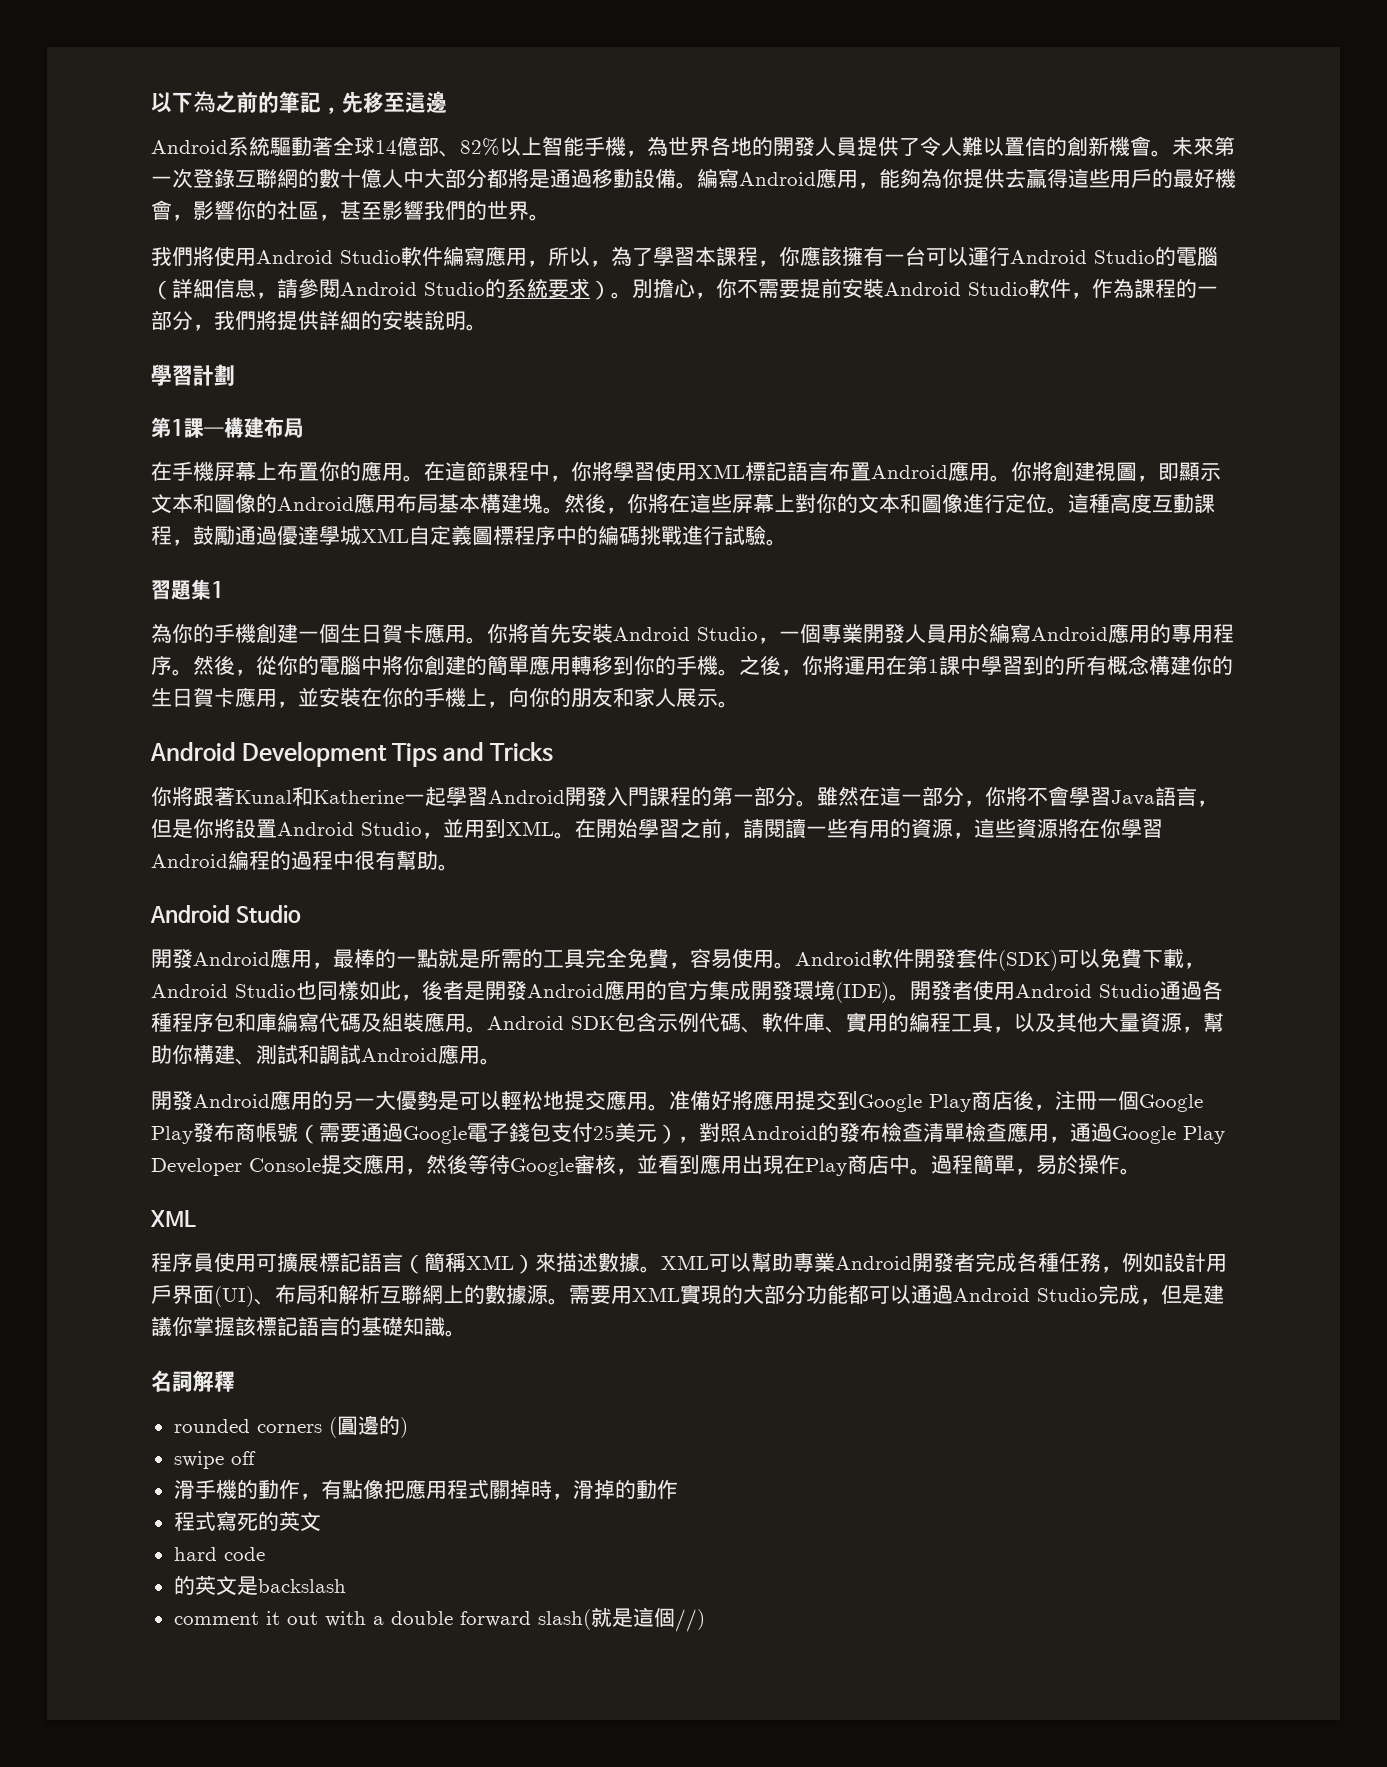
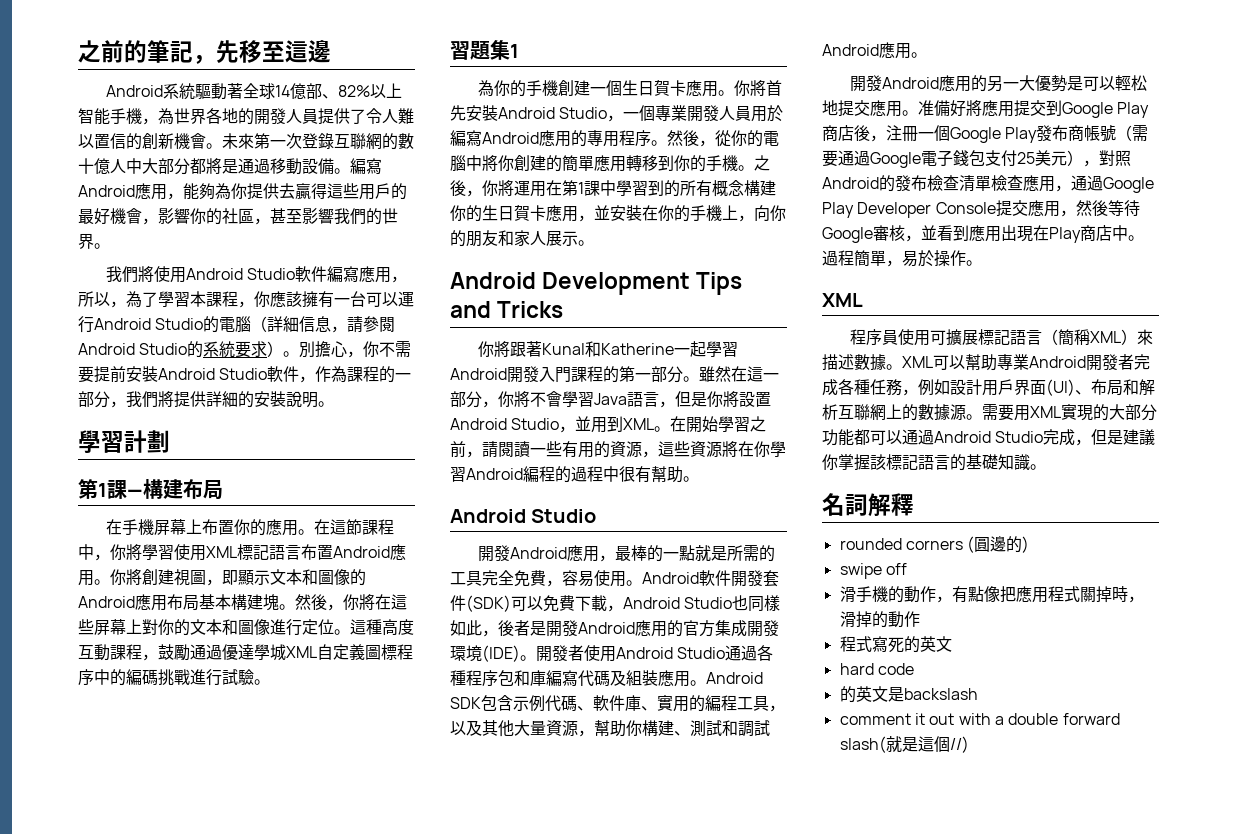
[151,91,216,113] 以下為 -> (78, 51) none

